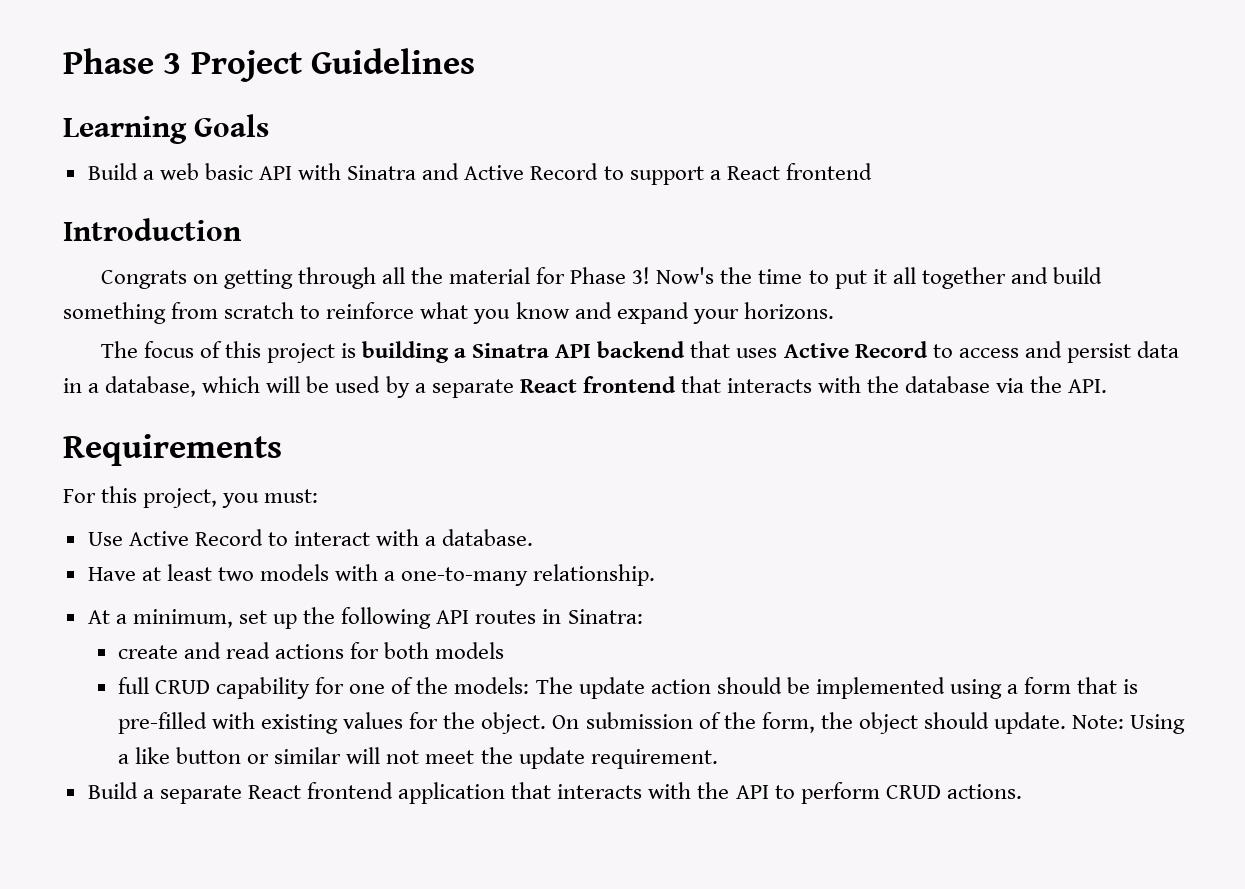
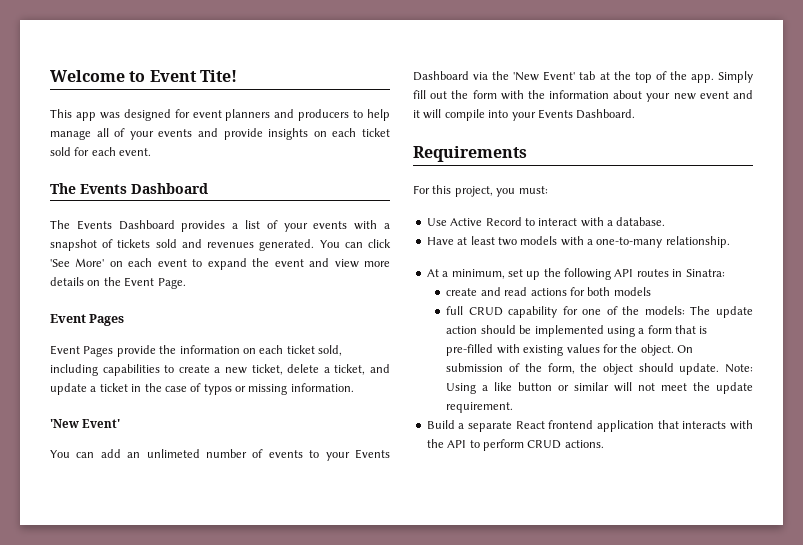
[63,48,476,82] [63,114,270,144] [87,163,872,185] [63,218,242,241] [100,267,1102,289] [63,302,834,324] [100,341,1179,363] [63,376,1108,398] Phase 3 Project Guidelines // Learning Goals // Build a web basic API with Sinatra and Active Record to support a React frontend // Introduction // Congrats on getting through all the material for Phase 3! Now's the time to put it all together and build something from scratch to reinforce what you know and expand your horizons. // The focus of this project is building a Sinatra API backend that uses Active Record to access and persist data in a database, which will be used by a separate React frontend that interacts with the database via the API. -> [50,70,237,82] [50,109,390,121] [50,128,390,140] [50,147,152,156] [50,183,208,194] [50,220,391,232] [50,239,392,251] [50,258,390,270] [50,277,186,289] [50,314,125,326] [50,345,342,357] [50,364,390,376] [50,383,354,395] [50,419,121,428] [50,449,390,461] [413,71,753,83] [413,90,753,102] [413,109,636,121] Welcome to Event Tite! // This app was designed for event planners and producers to help manage all of your events and provide insights on each ticket sold for each event. // The Events Dashboard // The Events Dashboard provides a list of your events with a snapshot of tickets sold and revenues generated. You can click 'See More' on each event to expand the event and view more details on the Event Page. // Event Pages // Event Pages provide the information on each ticket sold, including capabilities to create a new ticket, delete a ticket, and update a ticket in the case of typos or missing information. // 'New Event' // You can add an unlimeted number of events to your Events Dashboard via the 'New Event' tab at the top of the app. Simply fill out the form with the information about your new event and it will compile into your Events Dashboard.

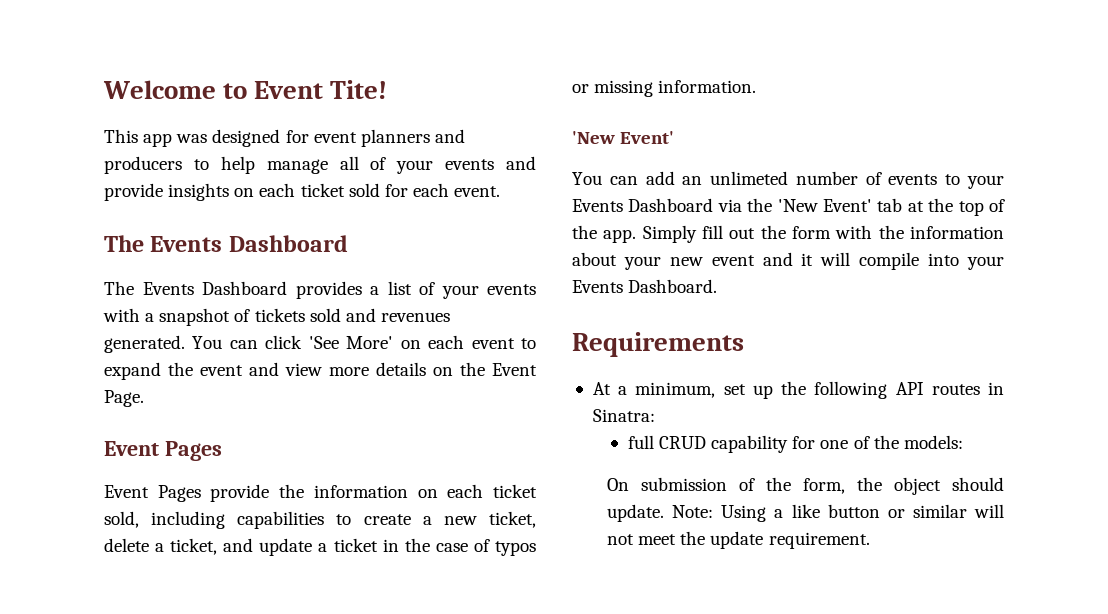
[413,185,548,197] [426,217,666,227] [426,236,730,248] // For this project, you must: // Use Active Record to interact with a database. // Have at least two models with a one-to-many relationship. -> (744, 344) none
[446,287,651,296] // create and read actions for both models -> (655, 415) none
[690,306,753,318] [446,325,708,337] [446,344,674,356] The update action should be implemented using a form that is pre-filled with existing values for the object. -> (963, 442) //
[426,420,753,432] [426,439,604,451] // Build a separate React frontend application that interacts with the API to perform CRUD actions. -> (870, 540) none

